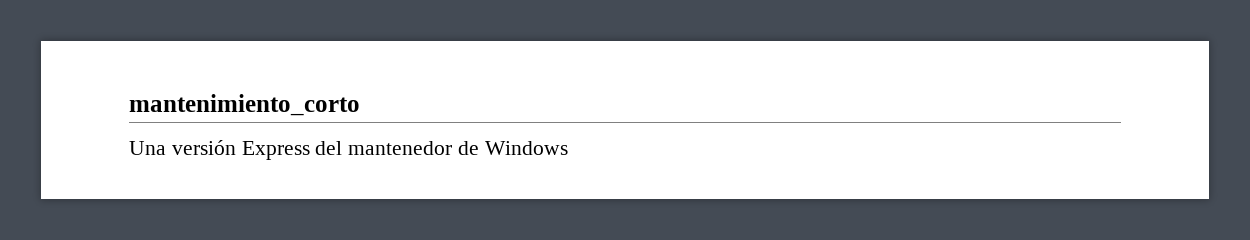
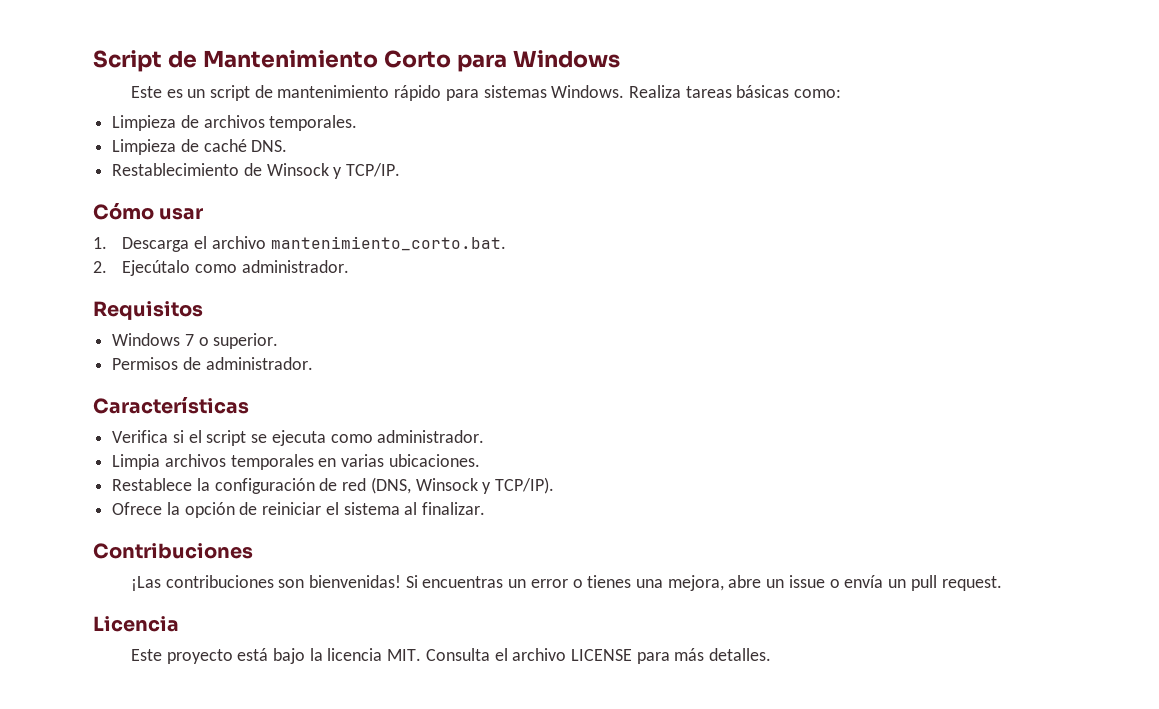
[129,94,360,116] [129,140,568,160] mantenimiento_corto // Una versión Express del mantenedor de Windows -> [93,50,620,72] [130,85,842,101] [112,115,358,131] [112,139,288,155] [112,163,401,179] [93,203,204,220] [93,236,506,252] [93,260,349,276] [93,301,203,320] [112,333,279,349] [112,357,313,370] [93,397,249,414] [112,430,485,446] [112,454,480,470] [112,477,555,494] [112,502,486,518] [93,543,253,559] [130,575,1002,591] [93,616,179,632] [130,648,772,664] Script de Mantenimiento Corto para Windows // Este es un script de mantenimiento rápido para sistemas Windows. Realiza tareas básicas como: // Limpieza de archivos temporales. // Limpieza de caché DNS. // Restablecimiento de Winsock y TCP/IP. // Cómo usar // 1. Descarga el archivo mantenimiento_corto.bat. // 2. Ejecútalo como administrador. // Requisitos // Windows 7 o superior. // Permisos de administrador. // Características // Verifica si el script se ejecuta como administrador. // Limpia archivos temporales en varias ubicaciones. // Restablece la configuración de red (DNS, Winsock y TCP/IP). // Ofrece la opción de reiniciar el sistema al finalizar. // Contribuciones // ¡Las contribuciones son bienvenidas! Si encuentras un error o tienes una mejora, abre un issue o envía un pull request. // Licencia // Este proyecto está bajo la licencia MIT. Consulta el archivo LICENSE para más detalles.

